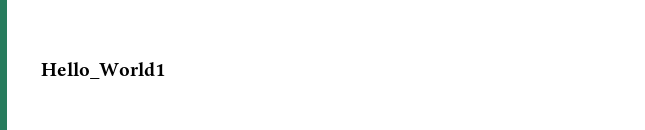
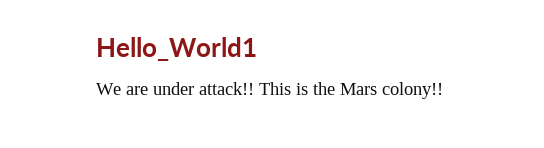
(165, 70) none -> [96,82,443,99] // We are under attack!! This is the Mars colony!!

